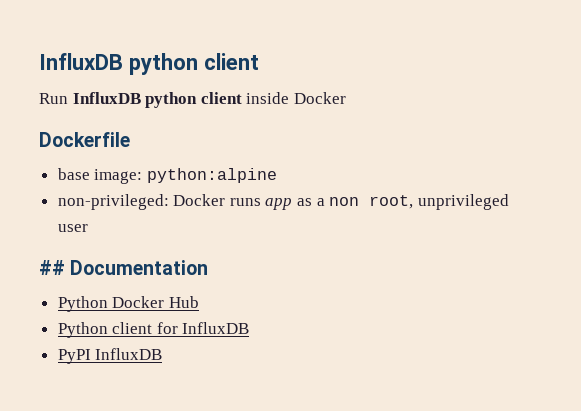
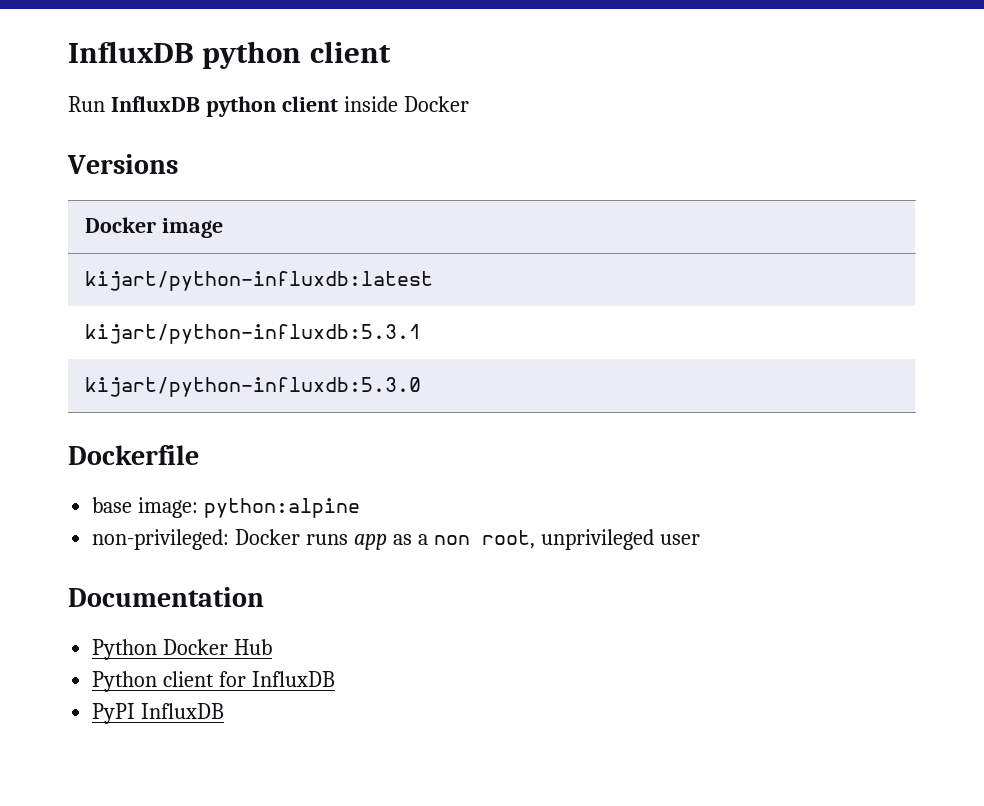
(346, 98) none -> [67,154,178,174] [84,217,223,238] [84,271,433,291] [84,324,421,344] [84,377,421,397] // Versions // Docker image // kijart/python-influxdb:latest // kijart/python-influxdb:5.3.1 // kijart/python-influxdb:5.3.0
[39,260,65,275] ## -> (700, 539) none

